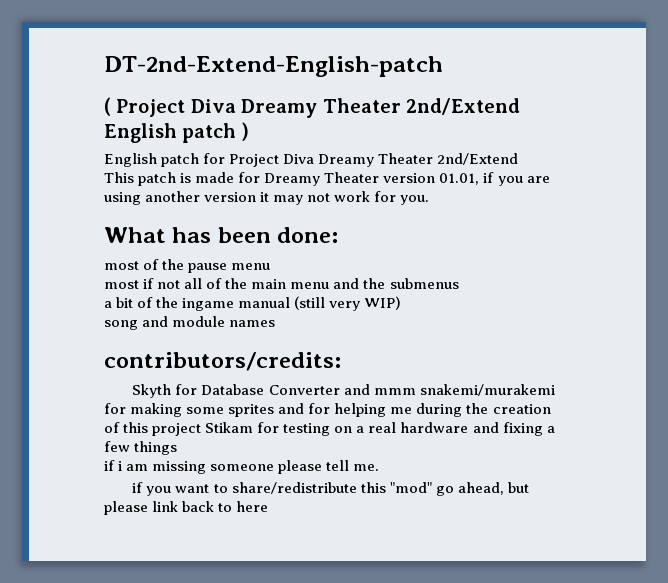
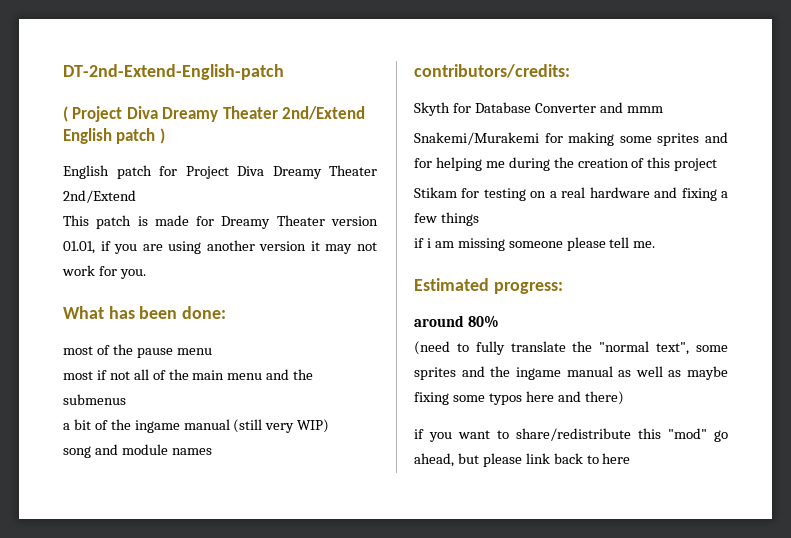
[419,384,555,396] snakemi/murakemi -> [414,132,539,145] // Snakemi/Murakemi
(202, 429) none -> (718, 164) //
(380, 467) none -> [414,278,563,294] [414,315,499,328] [414,341,728,355] [414,366,728,380] [414,391,624,405] // Estimated progress: // around 80% // (need to fully translate the "normal text", some sprites and the ingame manual as well as maybe fixing some typos here and there)

